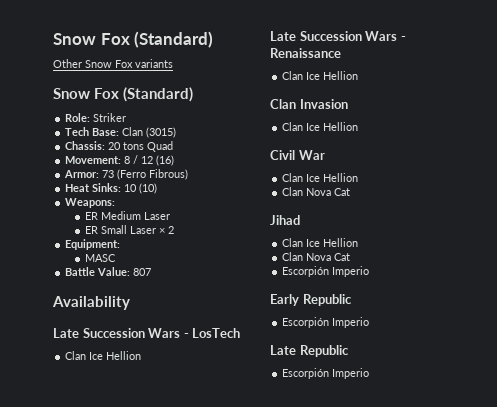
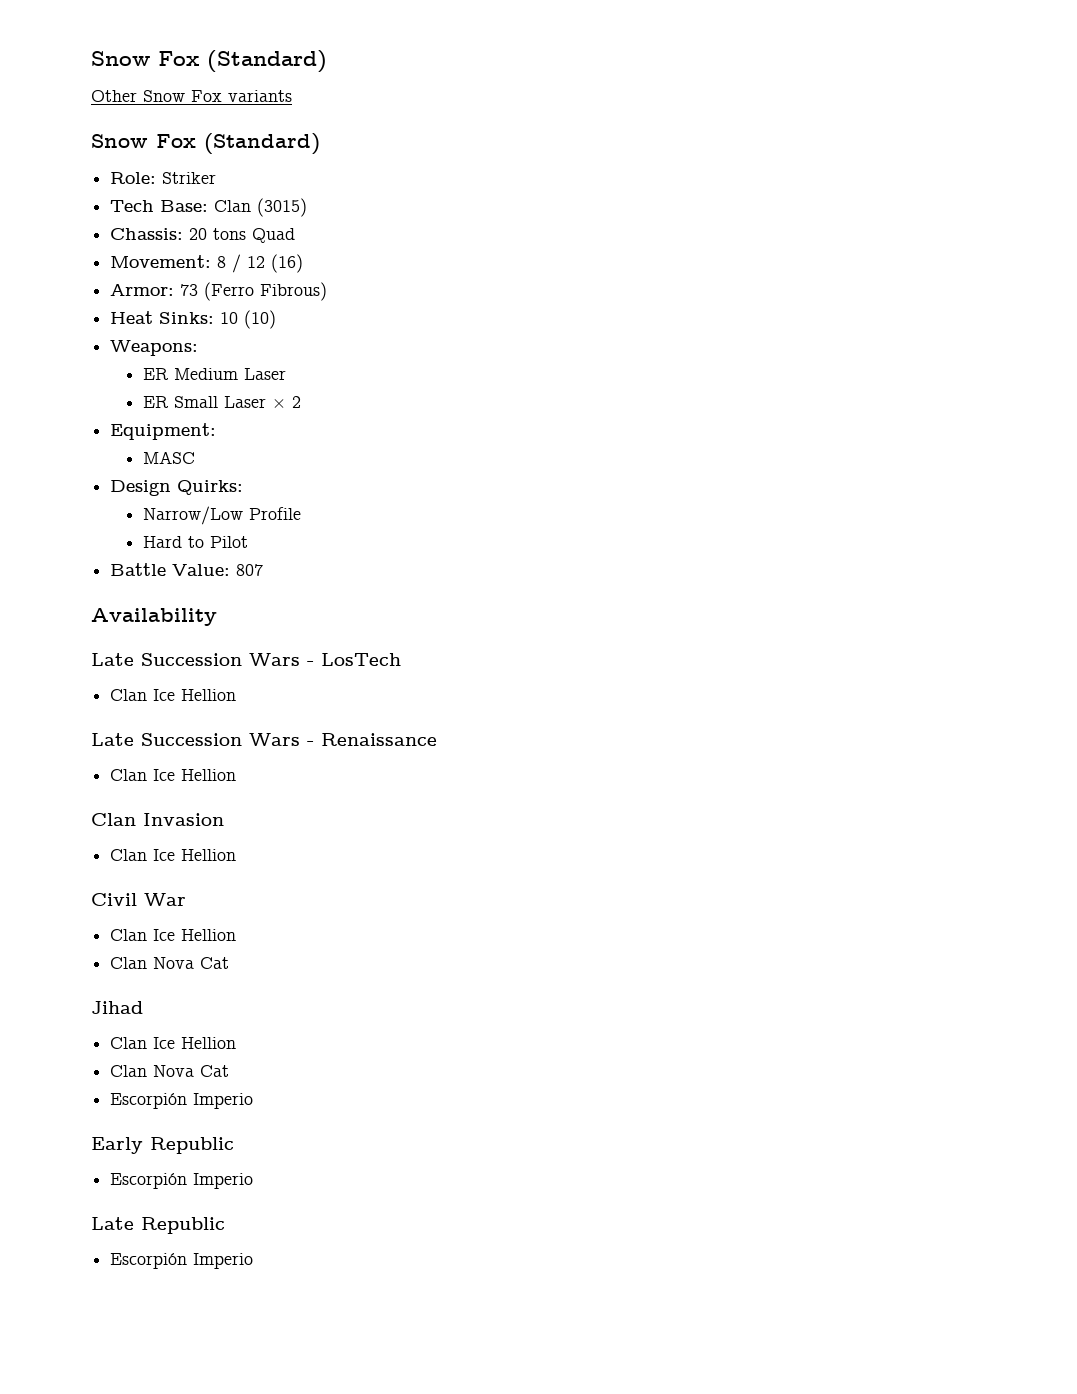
(116, 258) none -> [110,480,244,496] [143,506,302,525] [143,536,249,548] // Design Quirks: // Narrow/Low Profile // Hard to Pilot

